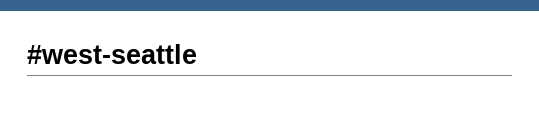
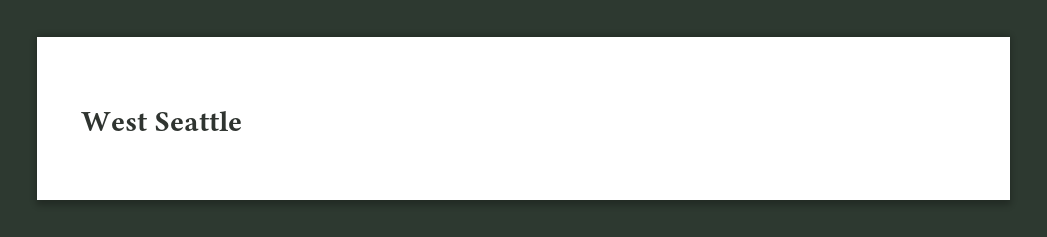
[27,44,197,64] #west-seattle -> [81,111,242,131] West Seattle

